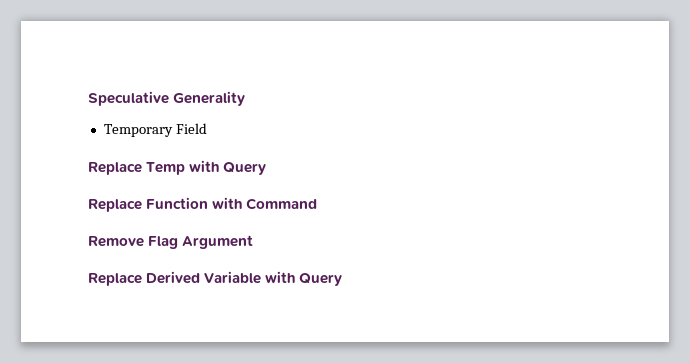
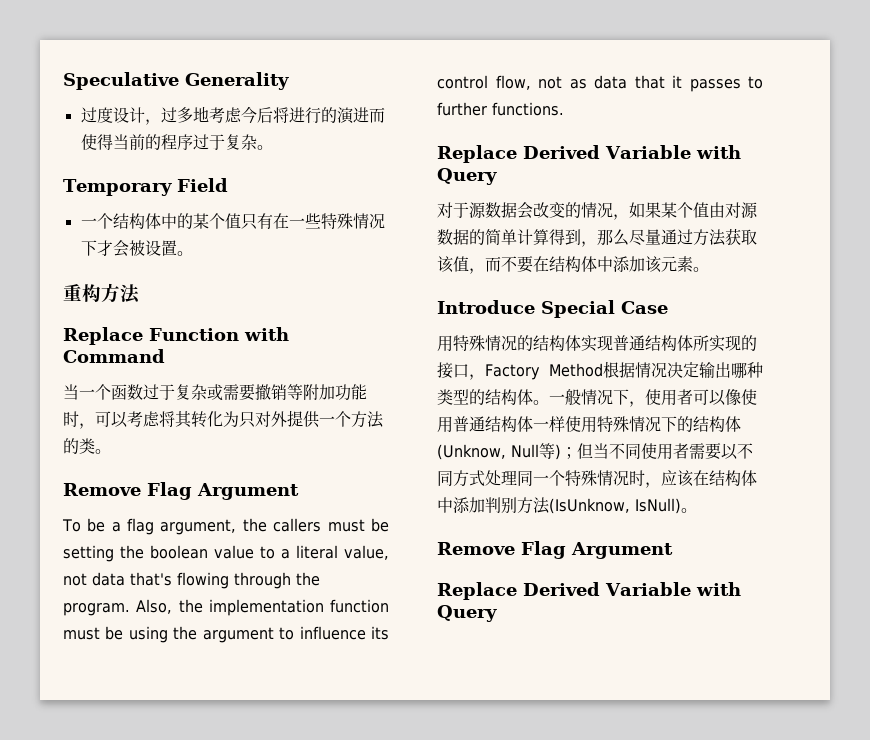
[103,123,207,137] [88,160,267,175] [88,197,318,212] Temporary Field // Replace Temp with Query // Replace Function with Command -> [80,106,385,125] [80,134,273,150] [63,178,228,196] [80,213,385,230] [80,240,193,257] [63,283,140,304] [63,327,289,345] [63,349,165,363] [63,384,367,401] [63,410,384,429] [63,438,111,454] [63,482,299,500] [62,518,389,535] [63,545,389,562] [63,572,320,589] [63,599,389,616] [63,626,389,643] [437,75,763,92] [437,102,564,116] [437,145,741,163] [437,168,497,185] [437,202,758,220] [437,228,757,247] [437,256,709,274] [437,300,668,318] [437,335,757,352] [437,361,763,380] [437,389,757,407] [437,416,741,433] [437,443,753,460] [437,470,757,488] [437,497,697,514] 过度设计，过多地考虑今后将进行的演进而使得当前的程序过于复杂。 // Temporary Field // 一个结构体中的某个值只有在一些特殊情况下才会被设置。 // 重构方法 // Replace Function with Command // 当一个函数过于复杂或需要撤销等附加功能时，可以考虑将其转化为只对外提供一个方法的类。 // Remove Flag Argument // To be a flag argument, the callers must be setting the boolean value to a literal value, not data that's flowing through the program. Also, the implementation function must be using the argument to influence its control flow, not as data that it passes to further functions. // Replace Derived Variable with Query // 对于源数据会改变的情况，如果某个值由对源数据的简单计算得到，那么尽量通过方法获取该值，而不要在结构体中添加该元素。 // Introduce Special Case // 用特殊情况的结构体实现普通结构体所实现的接口，Factory Method根据情况决定输出哪种类型的结构体。一般情况下，使用者可以像使用普通结构体一样使用特殊情况下的结构体(Unknow, Null等)；但当不同使用者需要以不同方式处理同一个特殊情况时，应该在结构体中添加判别方法(IsUnknow, IsNull)。

